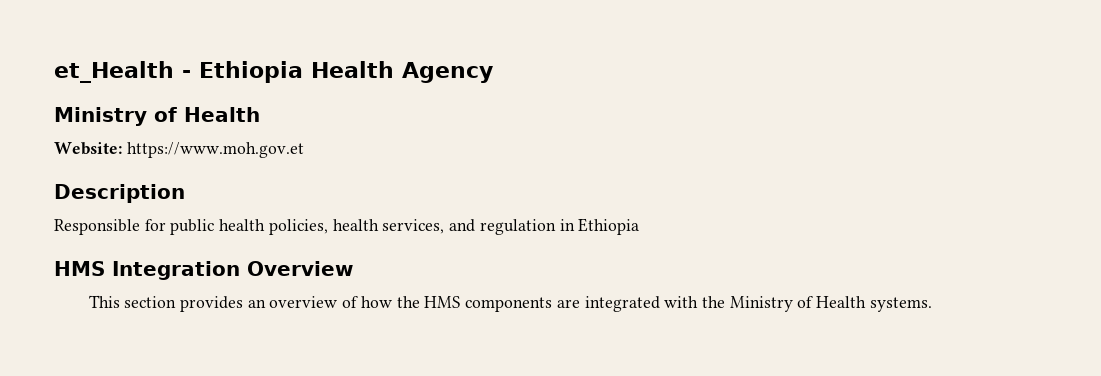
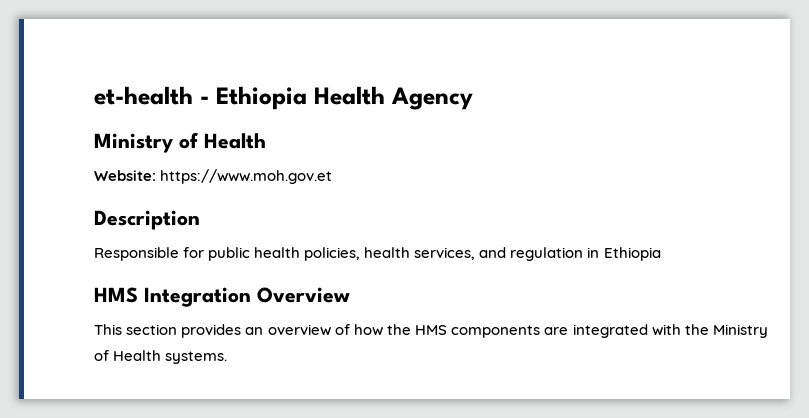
[54,61,174,83] et_Health -> [94,86,193,105] et-health

